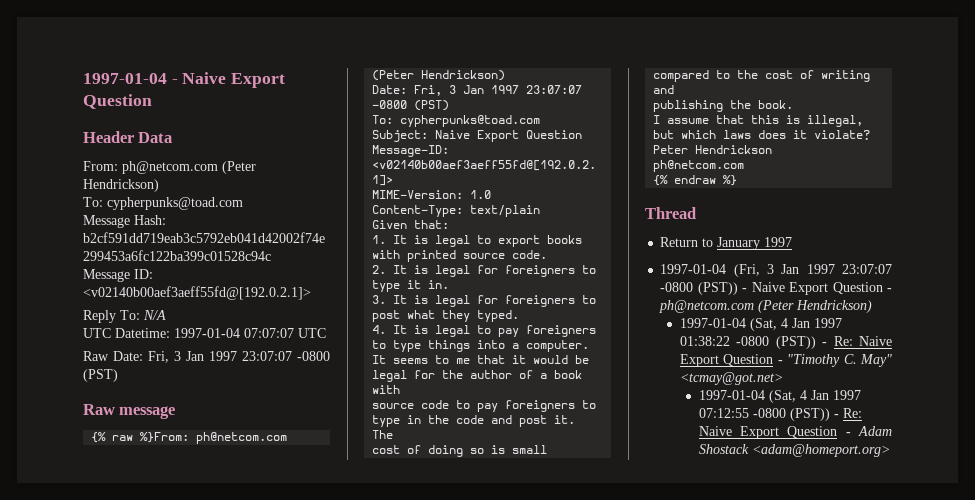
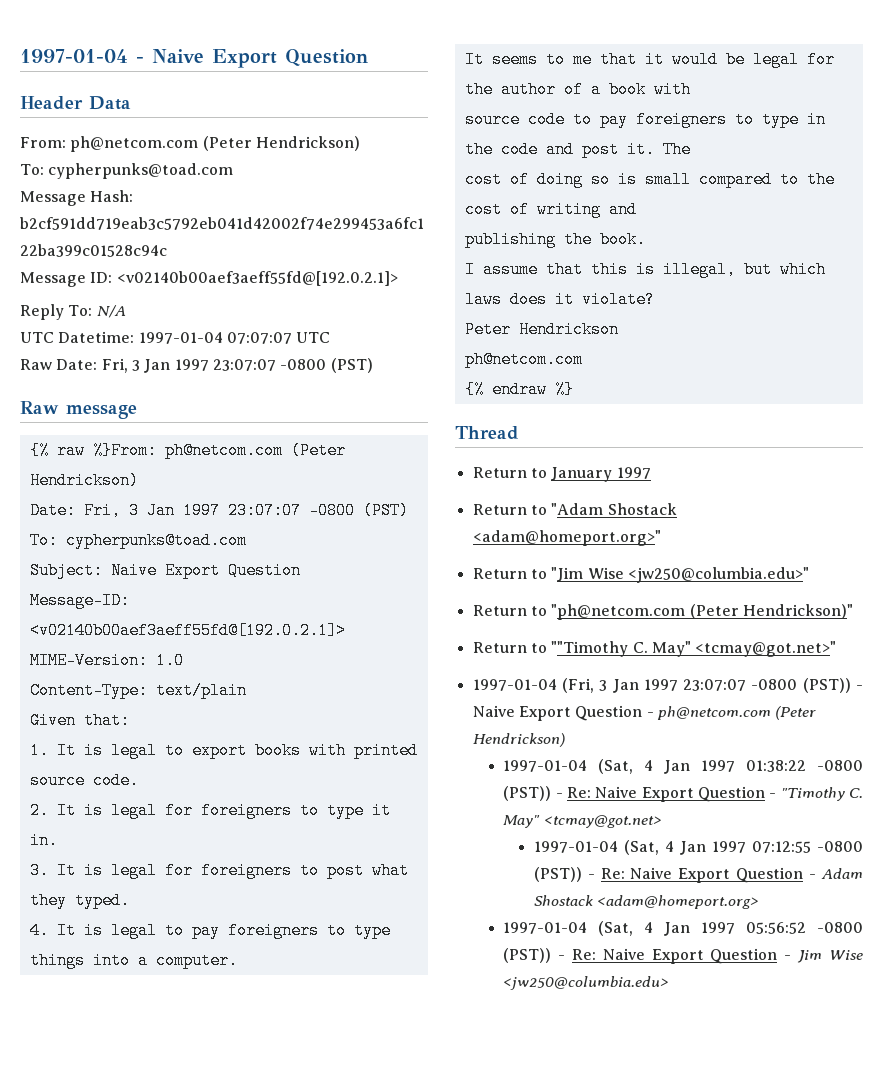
(793, 242) none -> [472,503,677,515] [472,530,661,546] [472,567,809,583] [472,604,853,620] [472,641,837,657] // Return to "Adam Shostack <adam@homeport.org>" // Return to "Jim Wise <jw250@columbia.edu>" // Return to "ph@netcom.com (Peter Hendrickson)" // Return to ""Timothy C. May" <tcmay@got.net>"
(890, 450) none -> [503,921,863,936] [503,948,864,964] [503,976,670,990] // 1997-01-04 (Sat, 4 Jan 1997 05:56:52 -0800 (PST)) - Re: Naive Export Question - Jim Wise <jw250@columbia.edu>

